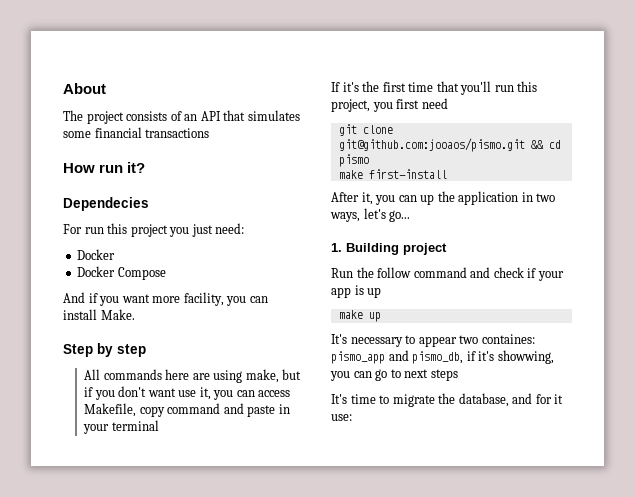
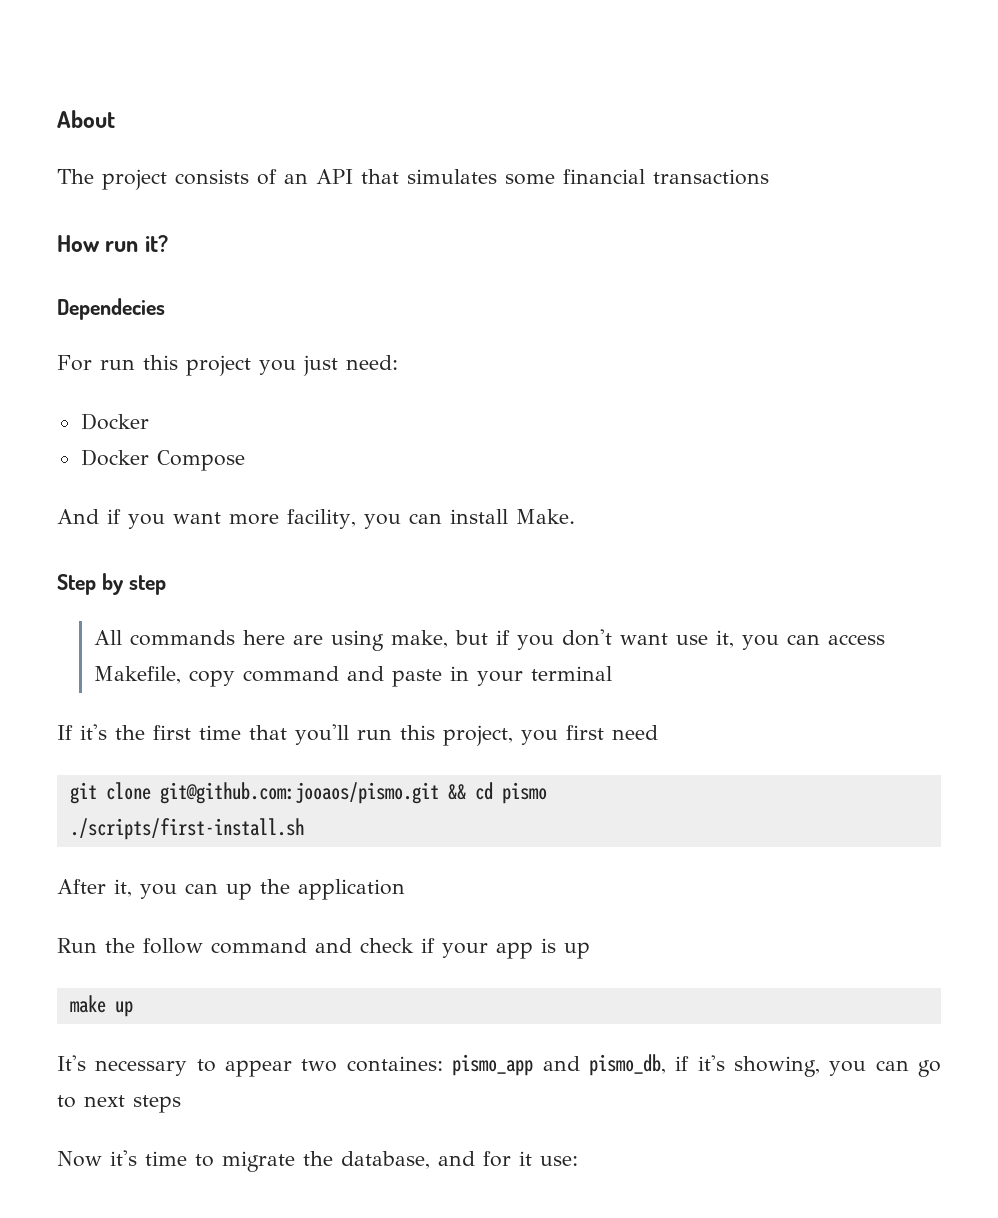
[338,169,447,179] make first-install -> [69,818,304,840] ./scripts/first-install.sh
[521,192,556,202] [330,208,411,222] [331,243,447,255] in two ways, let's go... // 1. Building project -> (405, 889) none
[497,350,554,364] showwing, -> [733,1056,820,1077] showing,
[331,394,347,404] It's -> [57,1150,137,1167] Now it's

